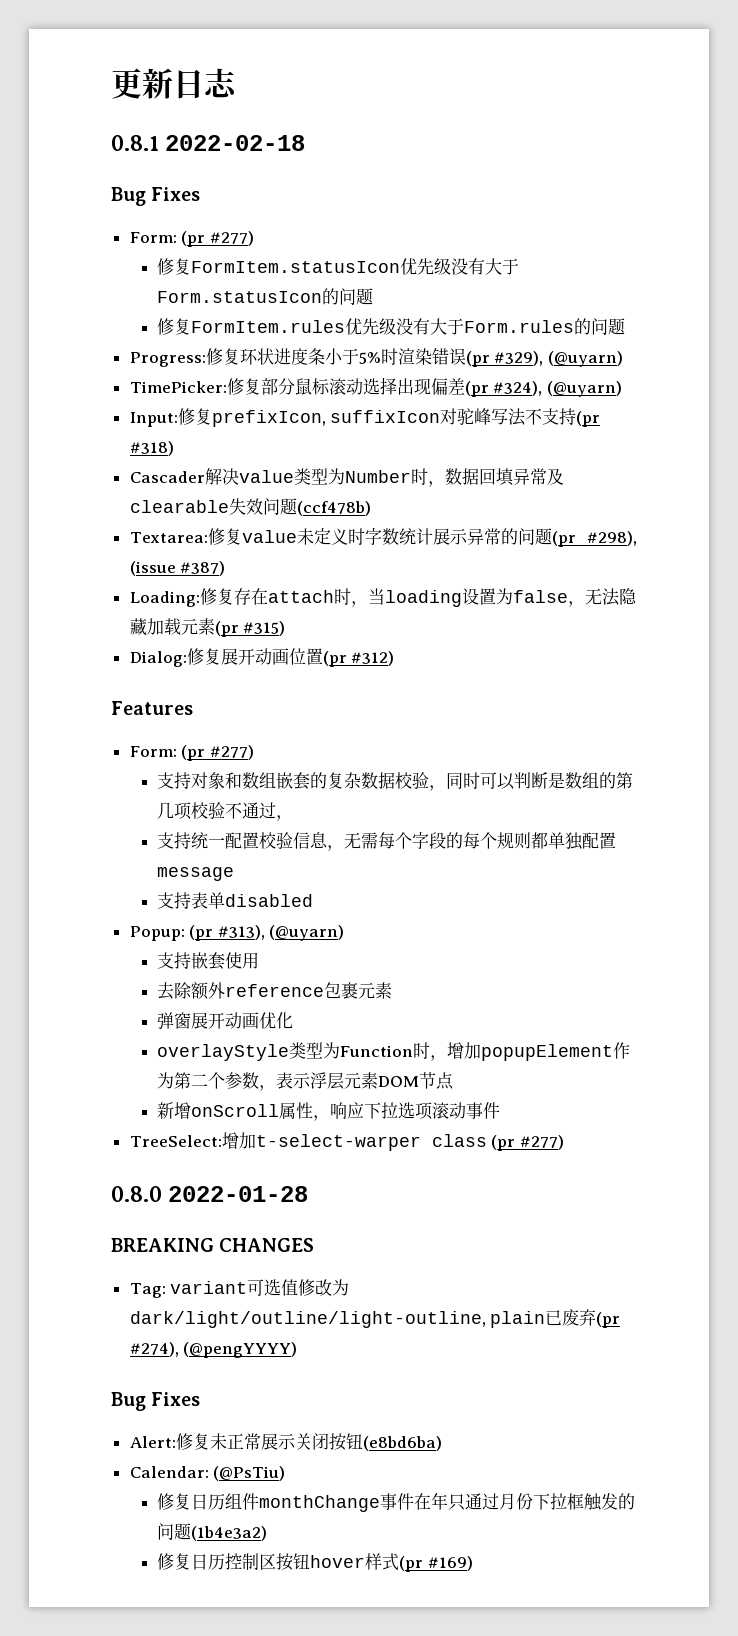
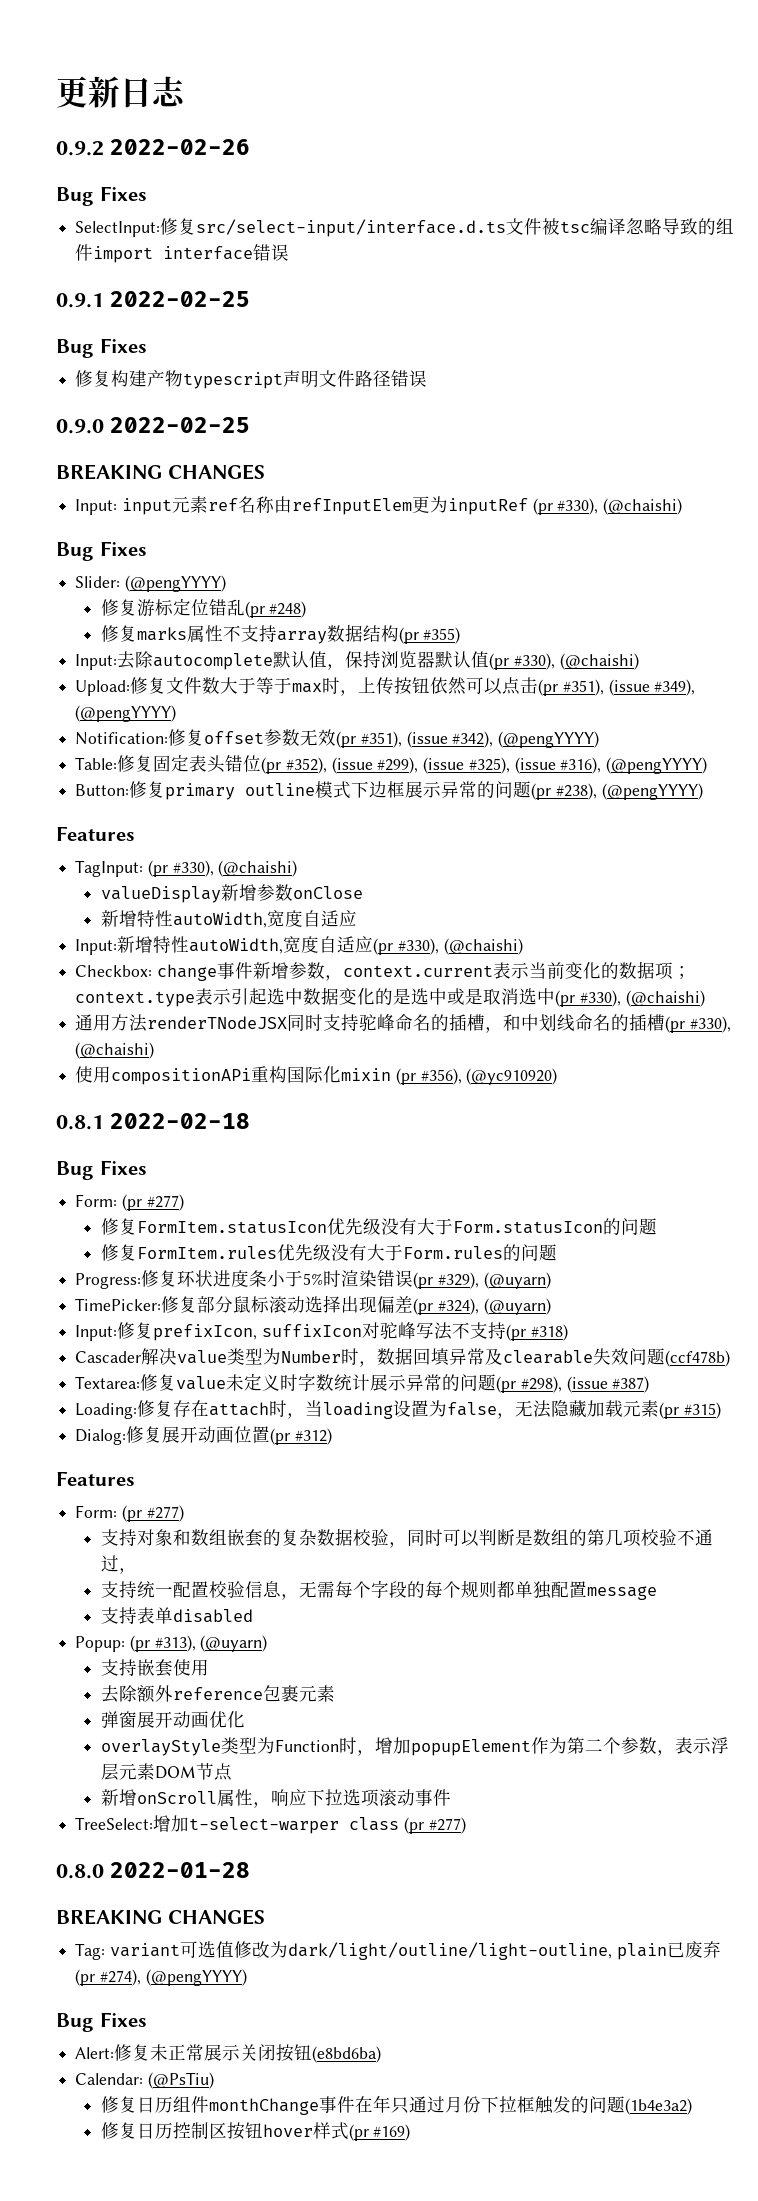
(238, 83) none -> [56,139,251,156] [56,186,147,206] [75,218,735,237] [75,244,290,263] [56,291,251,308] [56,338,147,358] [75,370,428,389] [56,417,251,434] [56,464,265,480] [75,496,683,515] [56,541,147,561] [75,575,226,592] [100,598,307,618] [100,624,461,644] [75,651,639,670] [75,677,696,696] [75,705,177,722] [75,729,600,748] [75,754,708,774] [75,781,703,800] [56,826,135,841] [75,860,298,877] [100,884,363,903] [100,910,357,928] [75,936,523,955] [75,961,691,981] [75,987,705,1007] [75,1014,731,1033] [75,1042,155,1059] [75,1066,558,1085] // 0.9.2 2022-02-26 // Bug Fixes // SelectInput:修复src/select-input/interface.d.ts文件被tsc编译忽略导致的组件import interface错误 // 0.9.1 2022-02-25 // Bug Fixes // 修复构建产物typescript声明文件路径错误 // 0.9.0 2022-02-25 // BREAKING CHANGES // Input: input元素ref名称由refInputElem更为inputRef (pr #330), (@chaishi) // Bug Fixes // Slider: (@pengYYYY) // 修复游标定位错乱(pr #248) // 修复marks属性不支持array数据结构(pr #355) // Input:去除autocomplete默认值，保持浏览器默认值(pr #330), (@chaishi) // Upload:修复文件数大于等于max时，上传按钮依然可以点击(pr #351), (issue #349), (@pengYYYY) // Notification:修复offset参数无效(pr #351), (issue #342), (@pengYYYY) // Table:修复固定表头错位(pr #352), (issue #299), (issue #325), (issue #316), (@pengYYYY) // Button:修复primary outline模式下边框展示异常的问题(pr #238), (@pengYYYY) // Features // TagInput: (pr #330), (@chaishi) // valueDisplay新增参数onClose // 新增特性autoWidth,宽度自适应 // Input:新增特性autoWidth,宽度自适应(pr #330), (@chaishi) // Checkbox: change事件新增参数，context.current表示当前变化的数据项；context.type表示引起选中数据变化的是选中或是取消选中(pr #330), (@chaishi) // 通用方法renderTNodeJSX同时支持驼峰命名的插槽，和中划线命名的插槽(pr #330), (@chaishi) // 使用compositionAPi重构国际化mixin (pr #356), (@yc910920)

